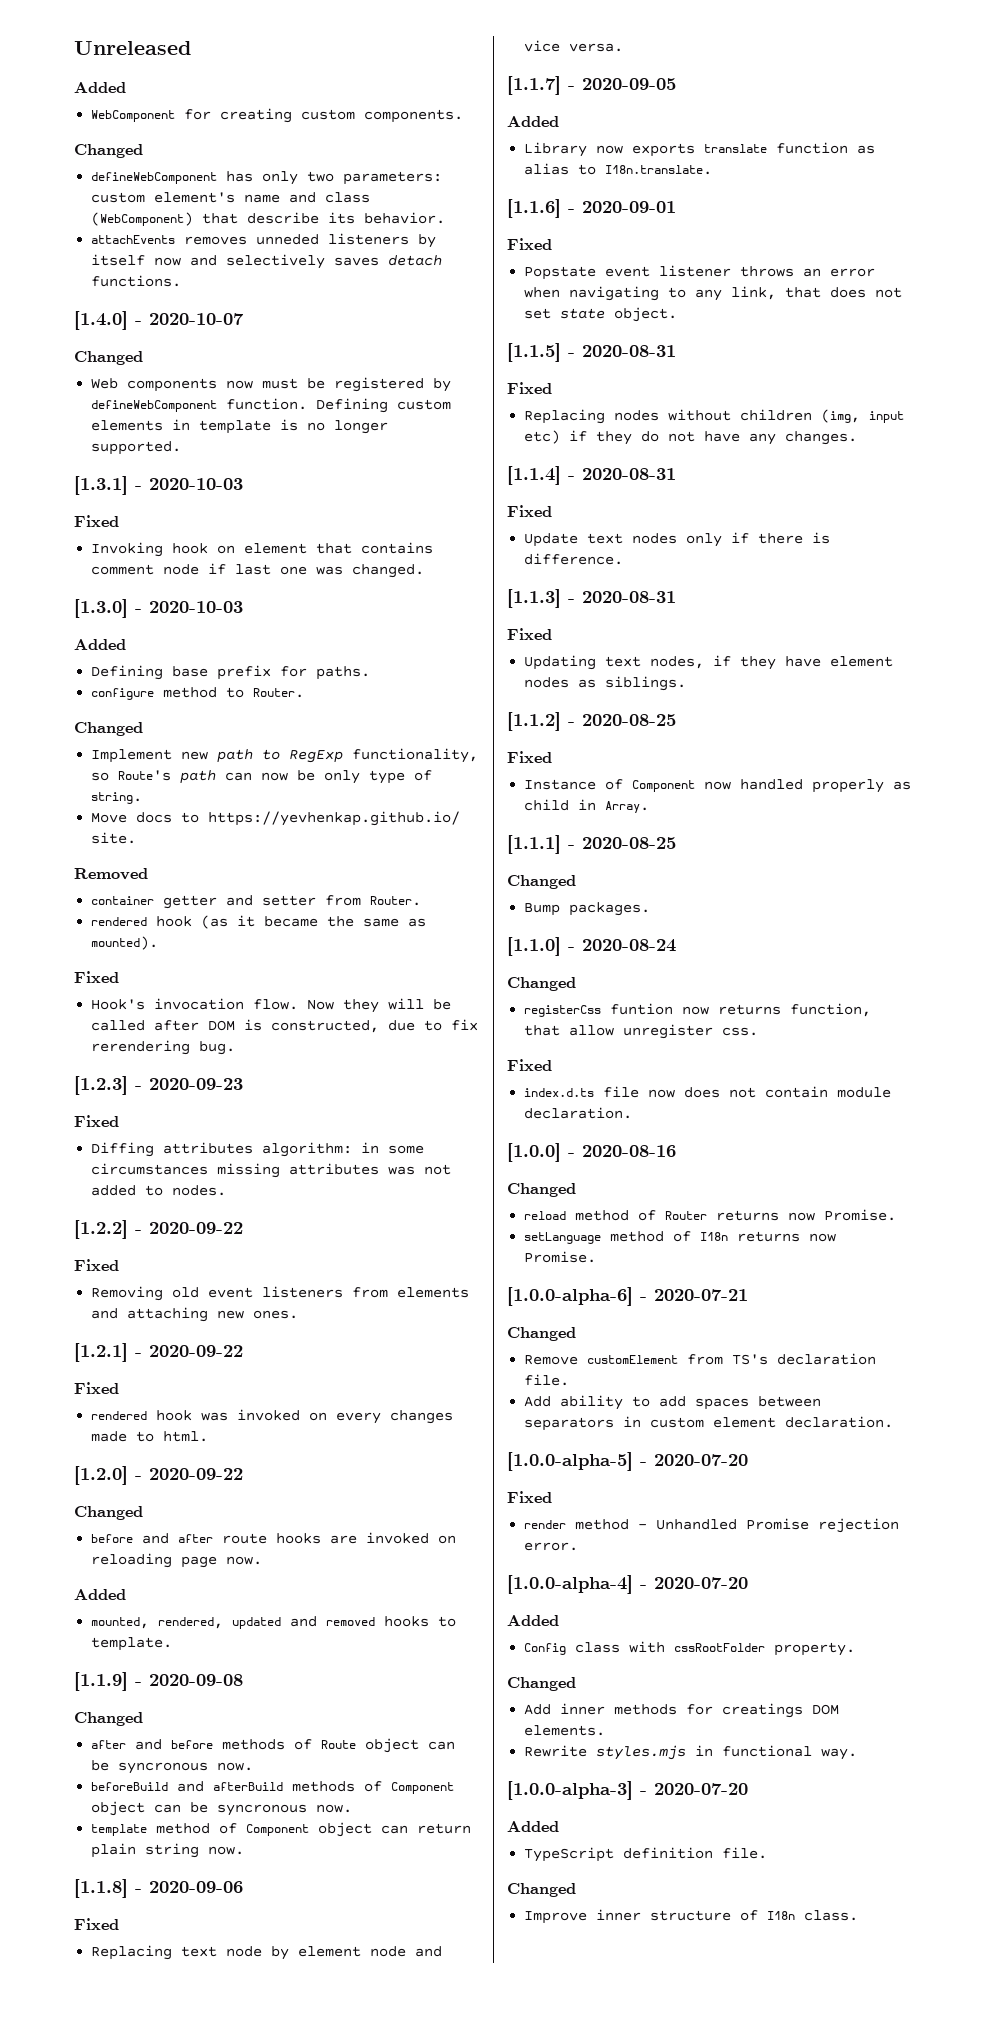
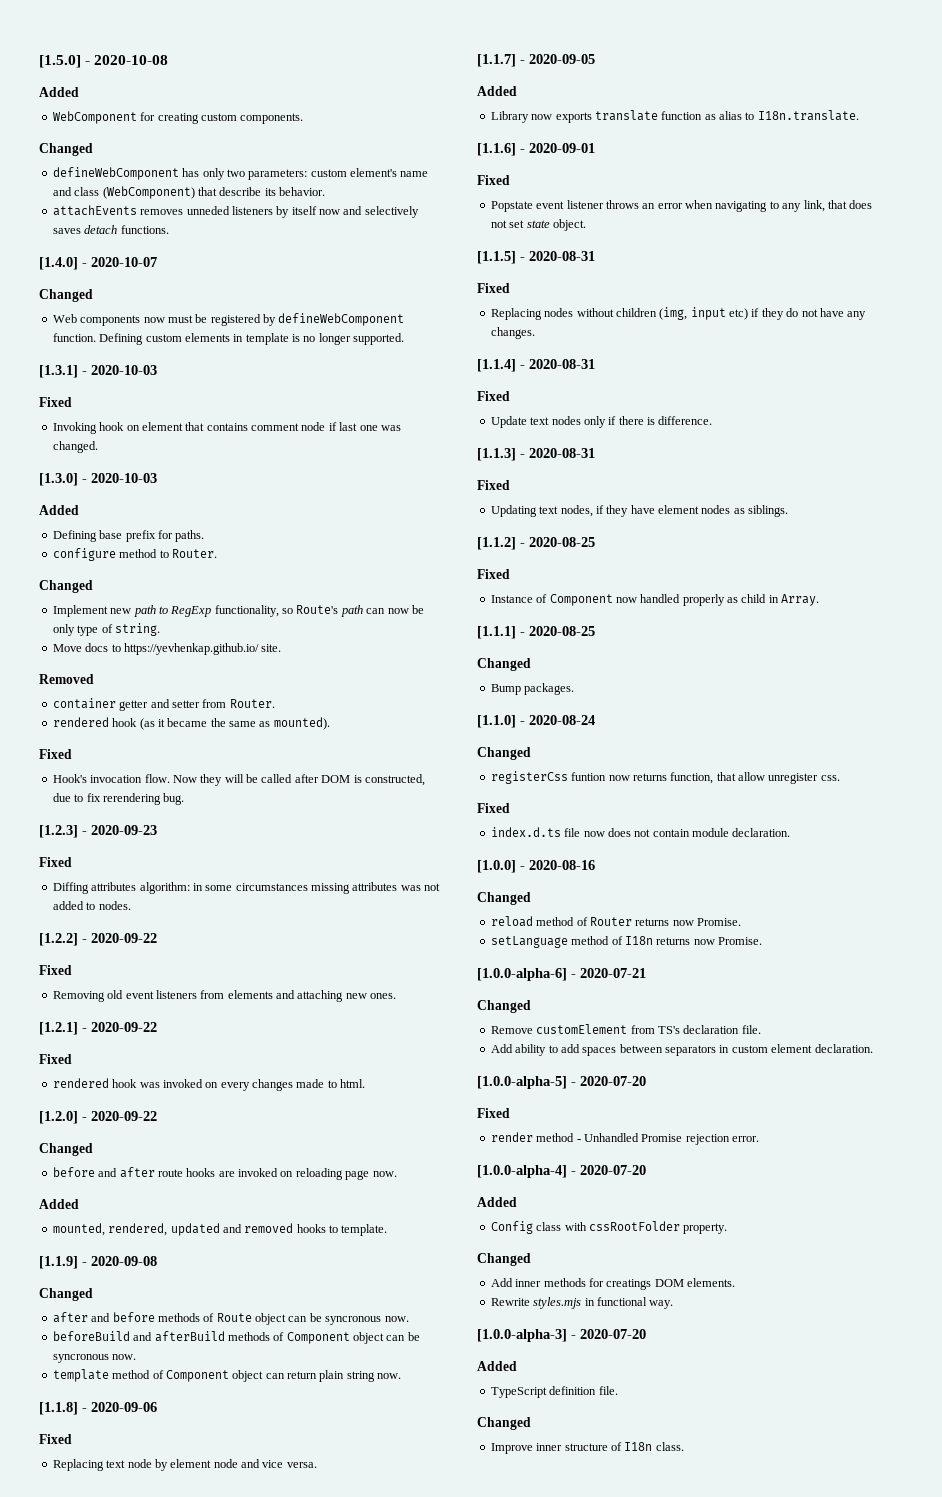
[74,41,191,55] Unreleased -> [39,55,169,68] [1.5.0] - 2020-10-08

